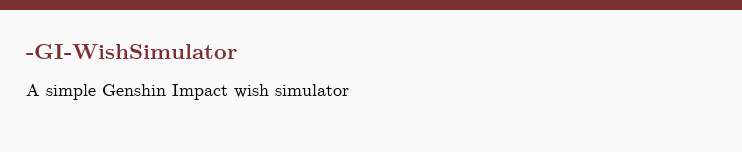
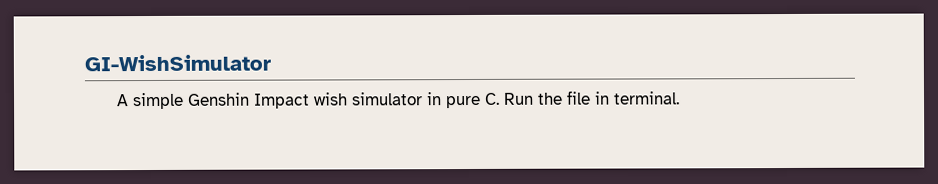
[26,44,237,59] -GI-WishSimulator -> [84,54,271,72] GI-WishSimulator
(349, 90) none -> [426,90,680,109] in pure C. Run the file in terminal.

